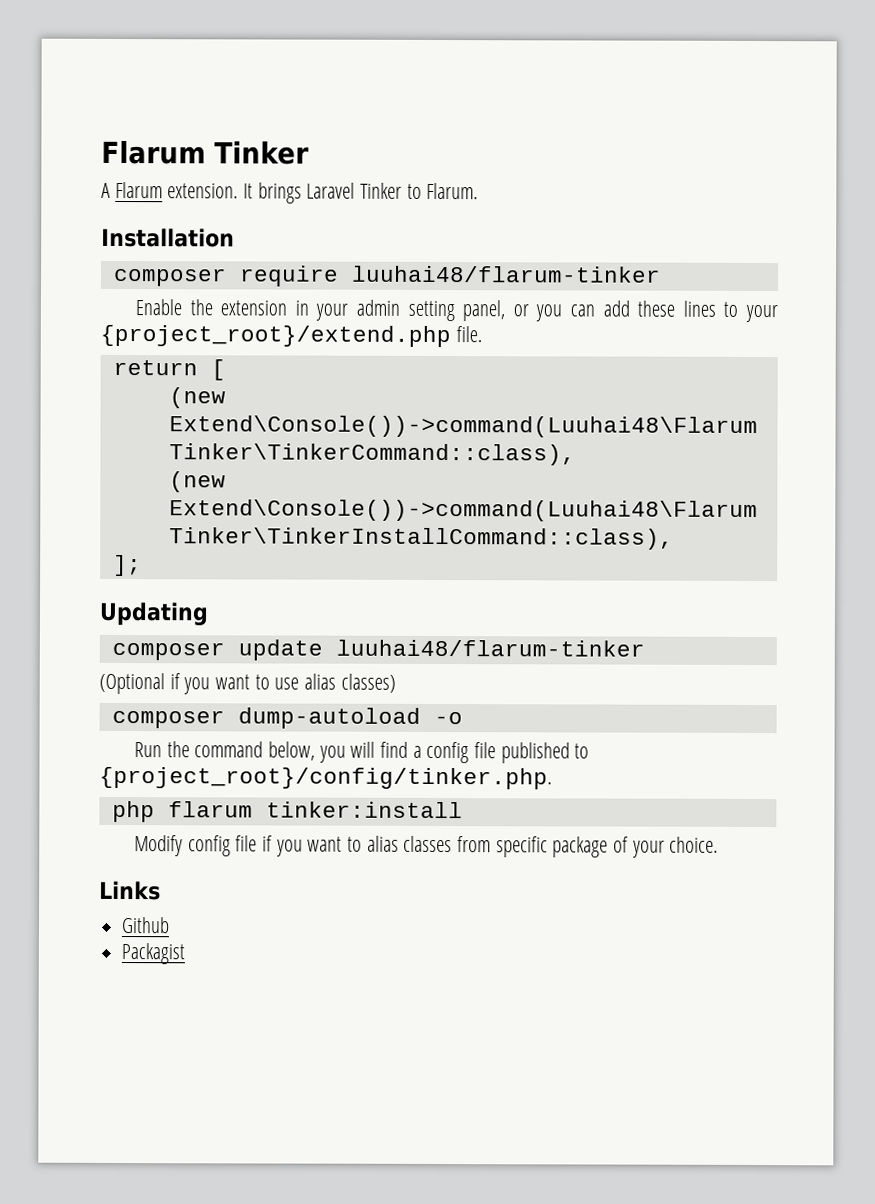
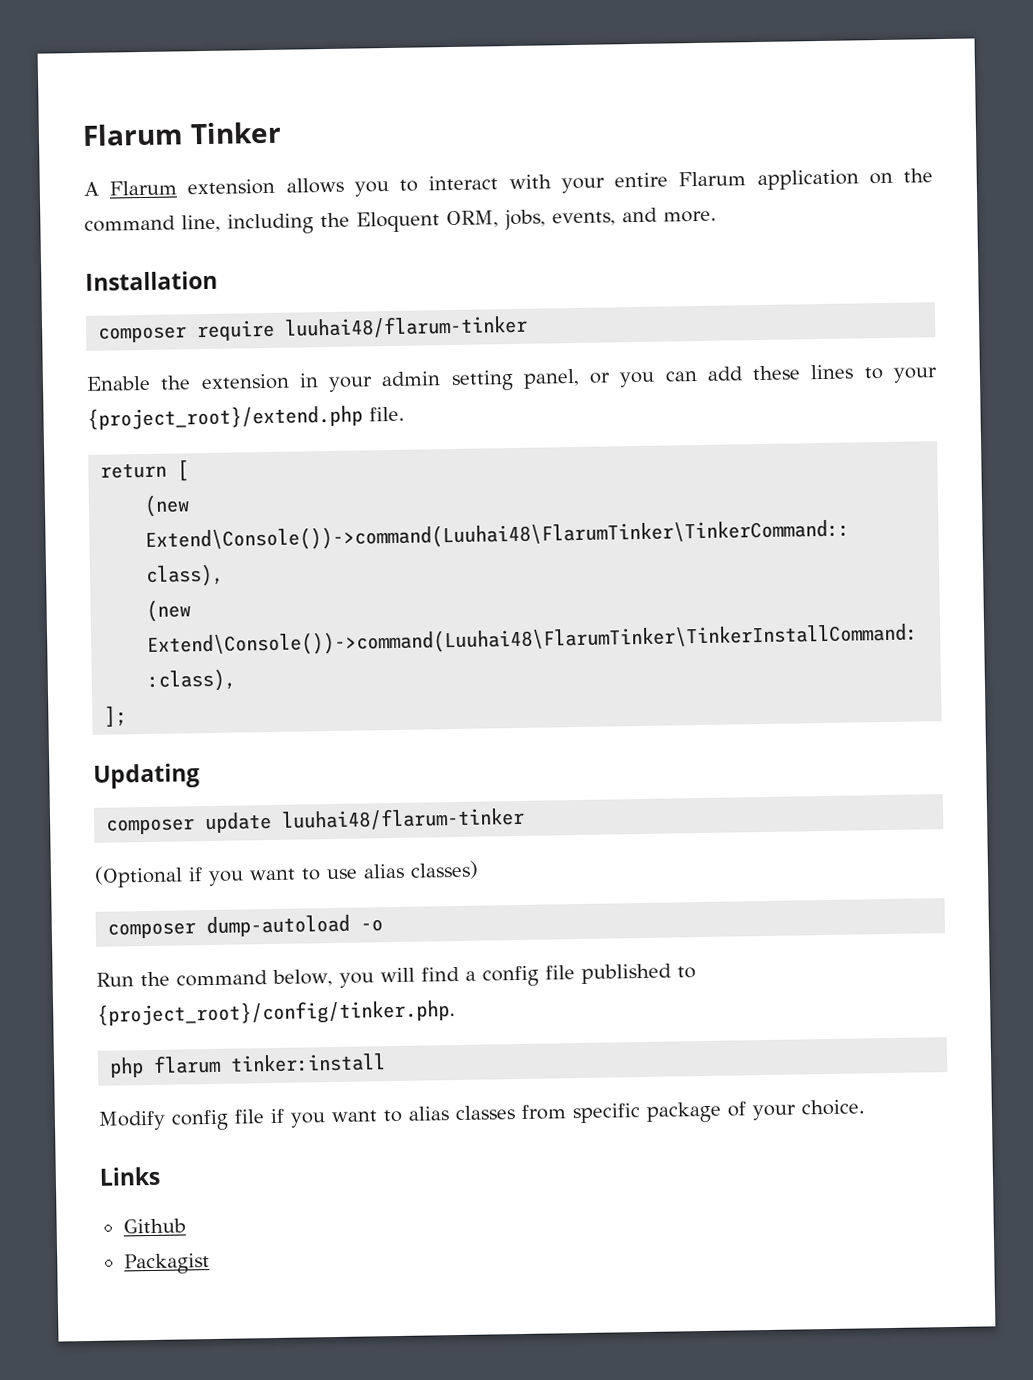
[167,182,479,204] extension. It brings Laravel Tinker to Flarum. -> [187,168,934,197] [84,207,717,235] extension allows you to interact with your entire Flarum application on the command line, including the Eloquent ORM, jobs, events, and more.

